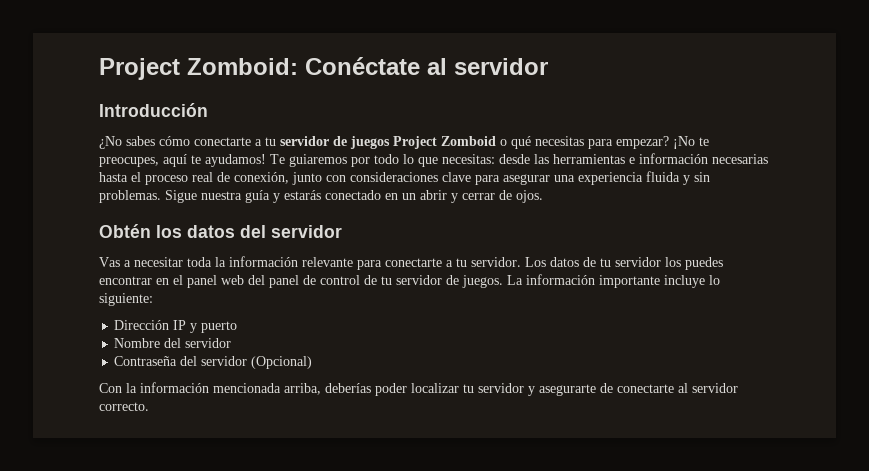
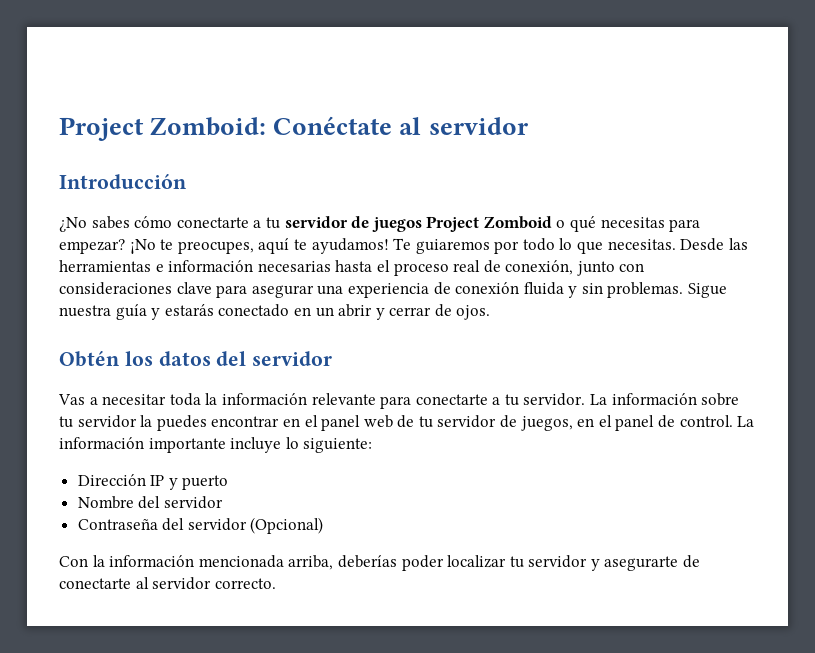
[442,154,530,164] necesitas: desde -> [607,238,725,251] necesitas. Desde
(643, 178) none -> [433,282,520,295] de conexión
[525,257,681,267] Los datos de tu servidor los -> [590,393,740,406] [59,415,153,428] La información sobre tu servidor la
[248,275,503,288] del panel de control de tu servidor de juegos. -> [397,415,733,431] de tu servidor de juegos, en el panel de control.

